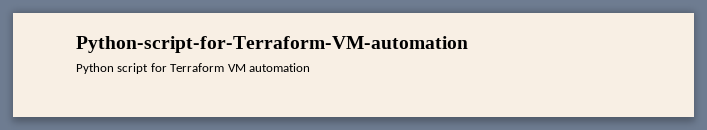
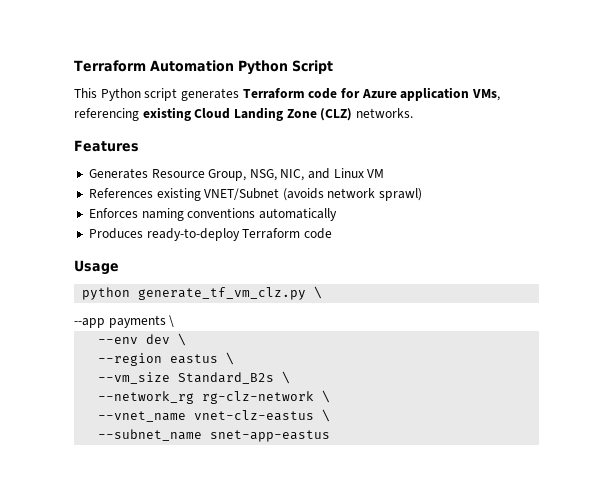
[76,36,468,53] [76,63,310,74] Python-script-for-Terraform-VM-automation // Python script for Terraform VM automation -> [74,60,333,75] [74,87,500,101] [74,107,413,121] [74,140,139,152] [88,168,385,181] [88,188,423,201] [88,208,337,221] [88,228,332,241] [74,260,119,275] [82,286,323,300] [74,315,175,328] [98,333,187,346] [98,352,235,366] [98,371,291,384] [98,390,331,404] [98,409,331,422] [98,429,331,442] Terraform Automation Python Script // This Python script generates Terraform code for Azure application VMs, referencing existing Cloud Landing Zone (CLZ) networks. // Features // Generates Resource Group, NSG, NIC, and Linux VM // References existing VNET/Subnet (avoids network sprawl) // Enforces naming conventions automatically // Produces ready-to-deploy Terraform code // Usage // python generate_tf_vm_clz.py \ // --app payments \ // --env dev \ // --region eastus \ // --vm_size Standard_B2s \ // --network_rg rg-clz-network \ // --vnet_name vnet-clz-eastus \ // --subnet_name snet-app-eastus

